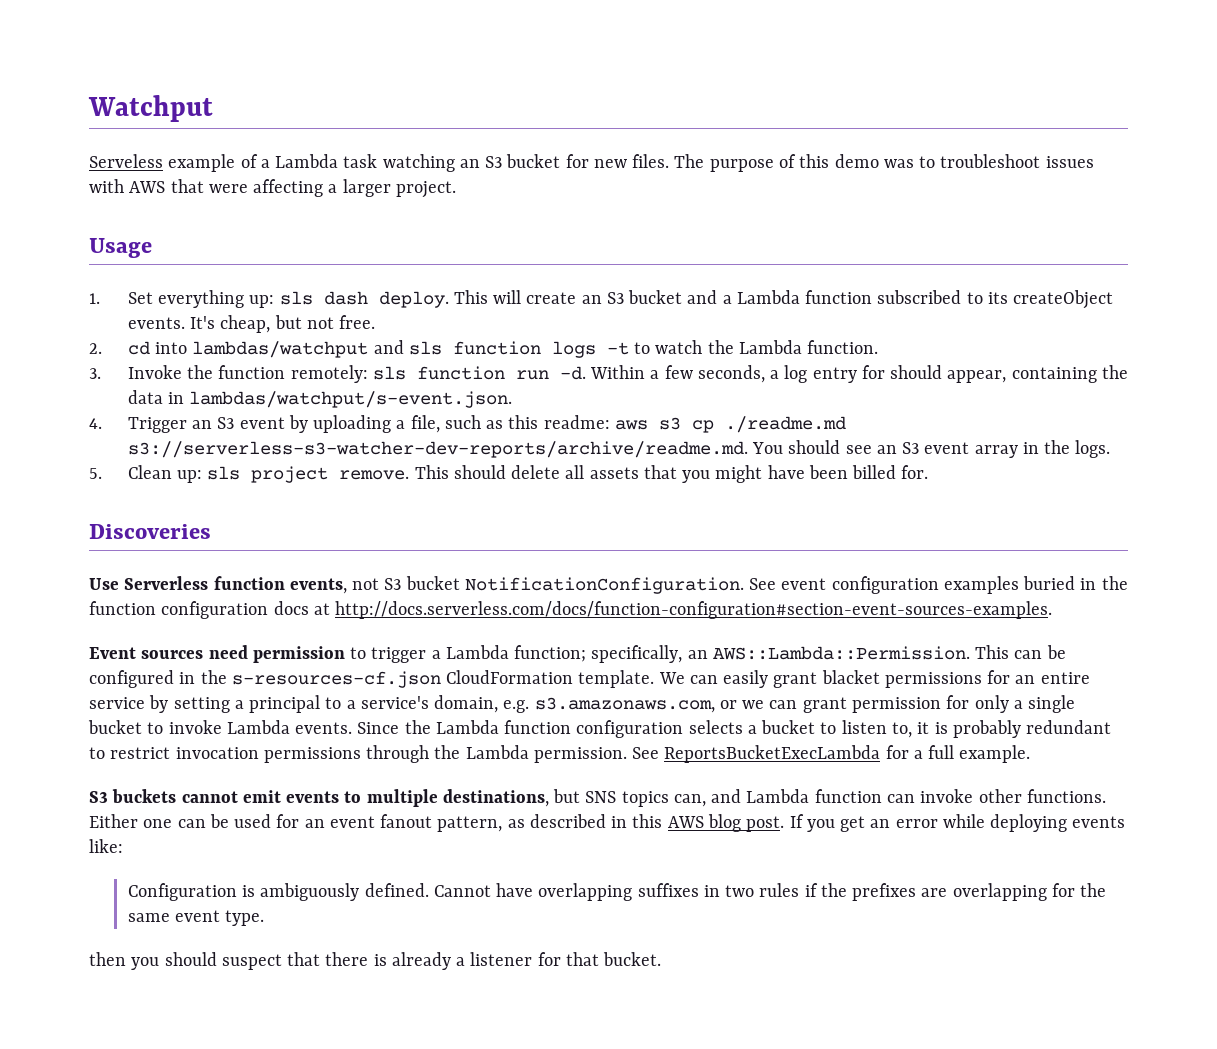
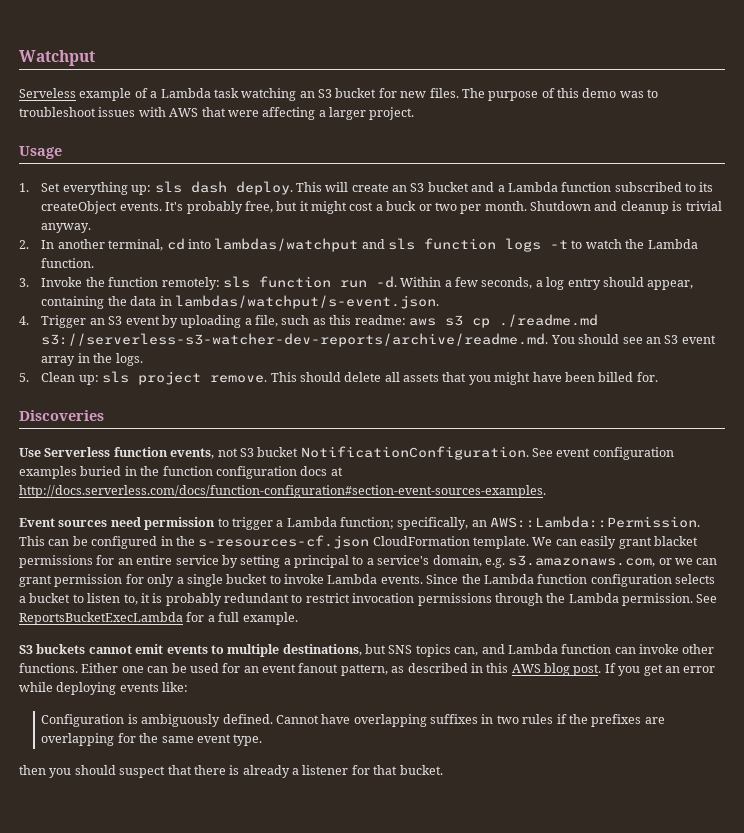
[220,315,376,333] [89,343,102,354] cheap, but not free. // 2. -> [186,201,722,214] [41,223,92,233] [19,239,164,251] probably free, but it might cost a buck or two per month. Shutdown and cleanup is trivial anyway. // 2. In another terminal,
[861,365,885,379] for -> (601, 284) none

